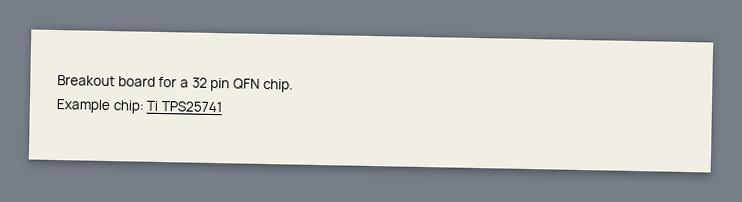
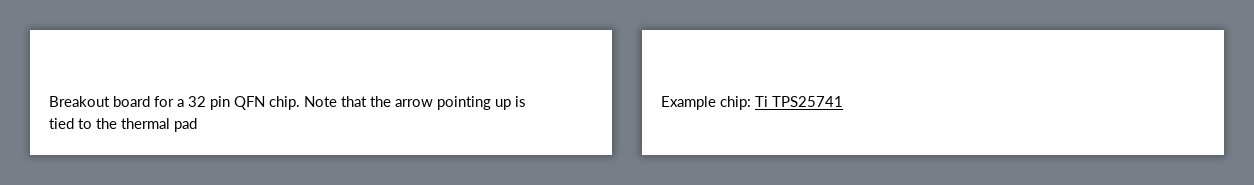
(293, 85) none -> [304,96,526,110] [49,118,197,132] Note that the arrow pointing up is tied to the thermal pad

